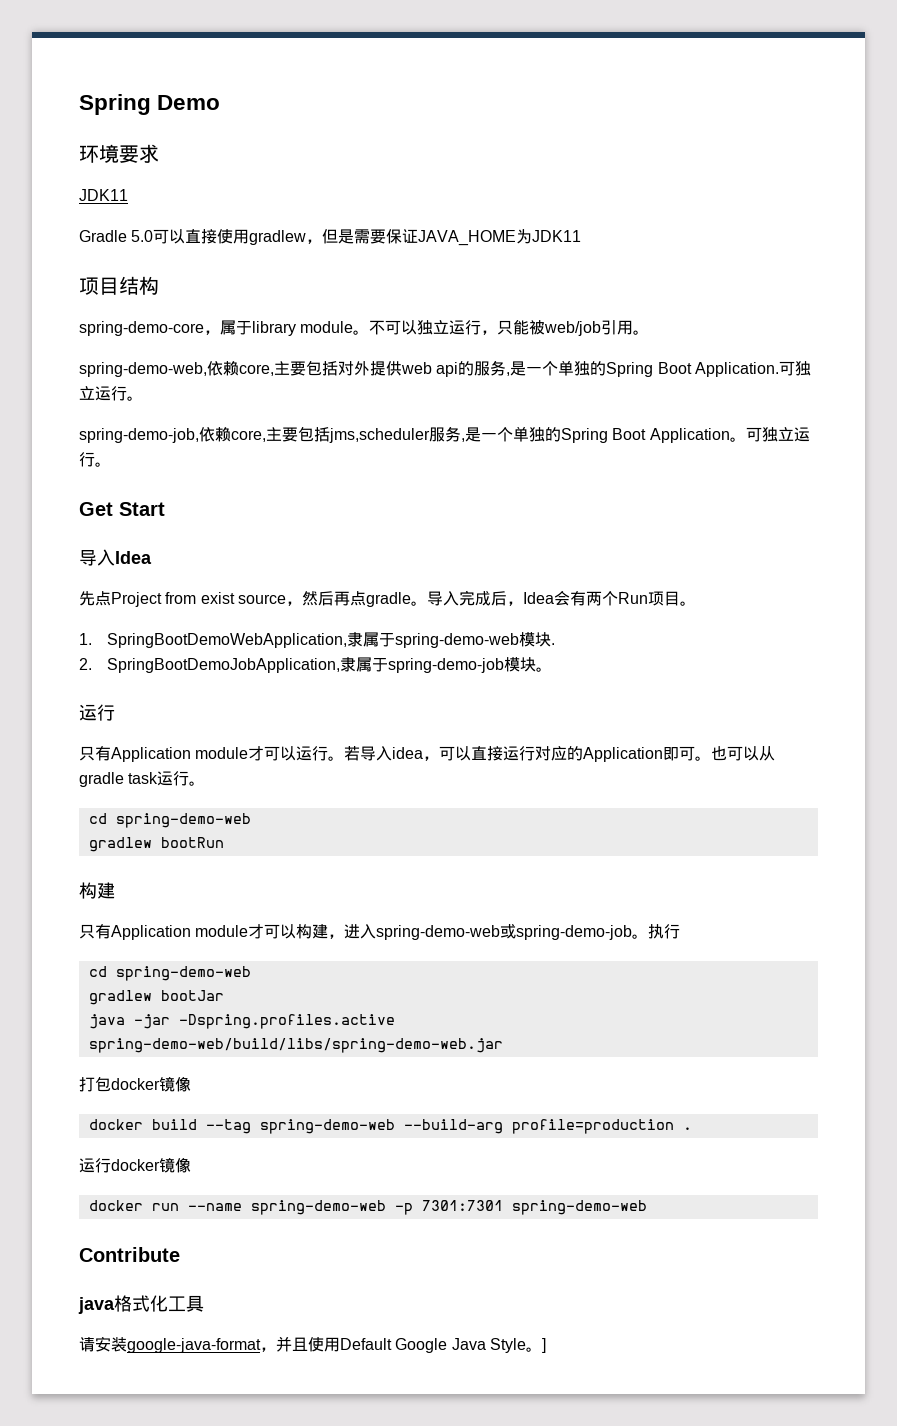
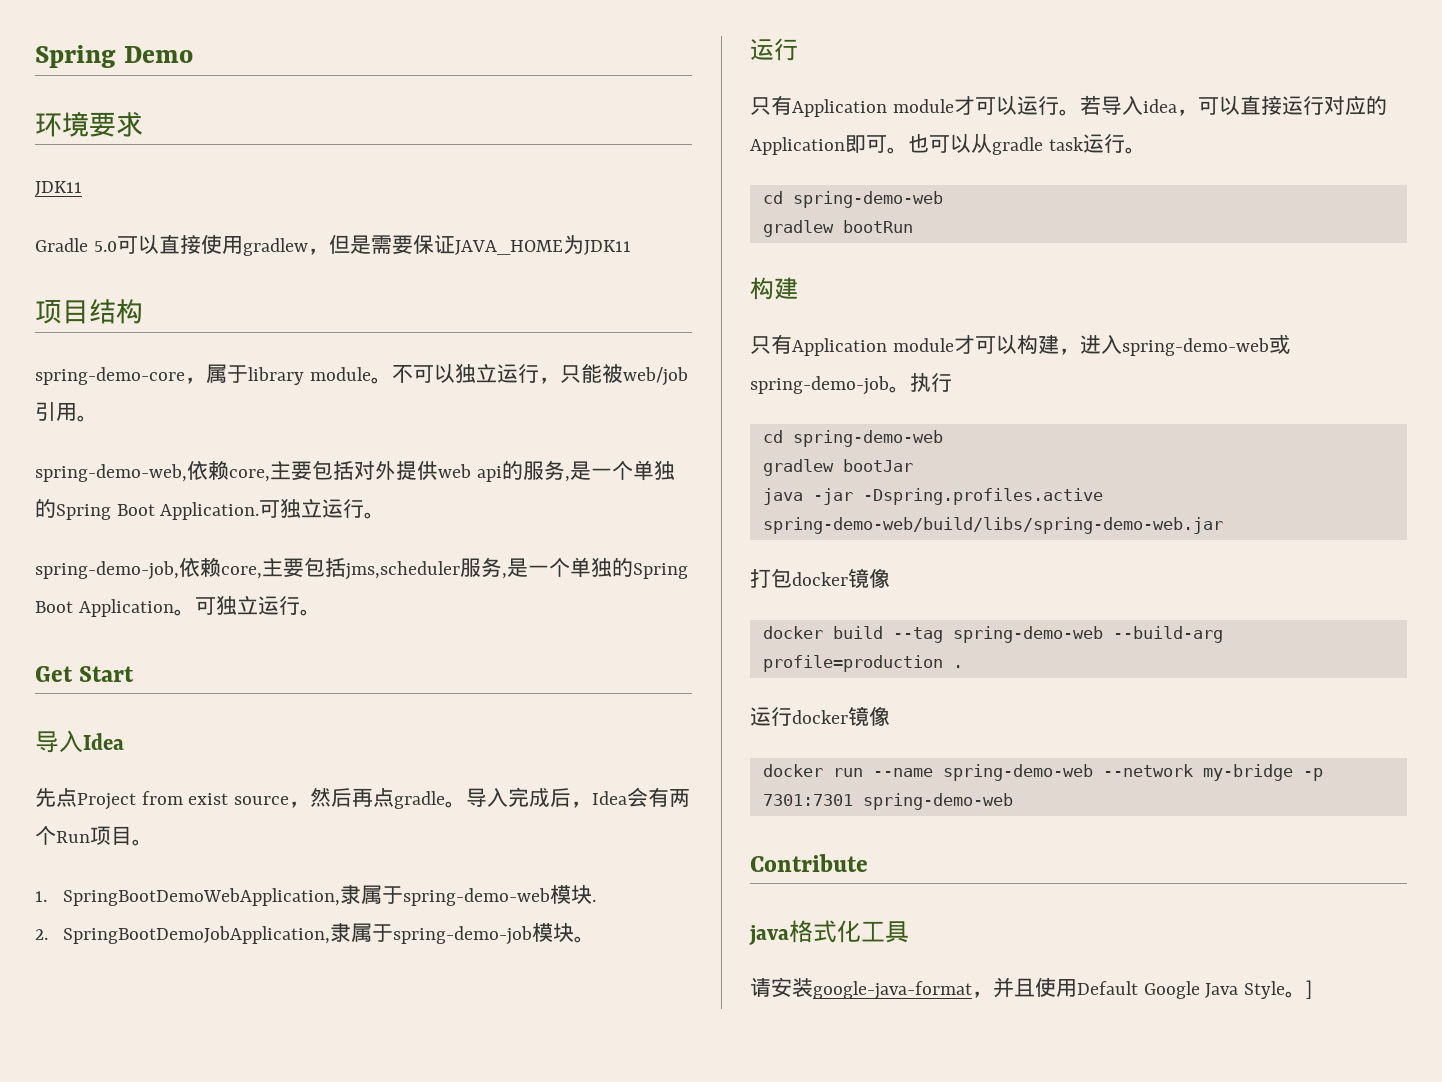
(386, 1207) none -> [1102,764,1293,781] --network my-bridge

